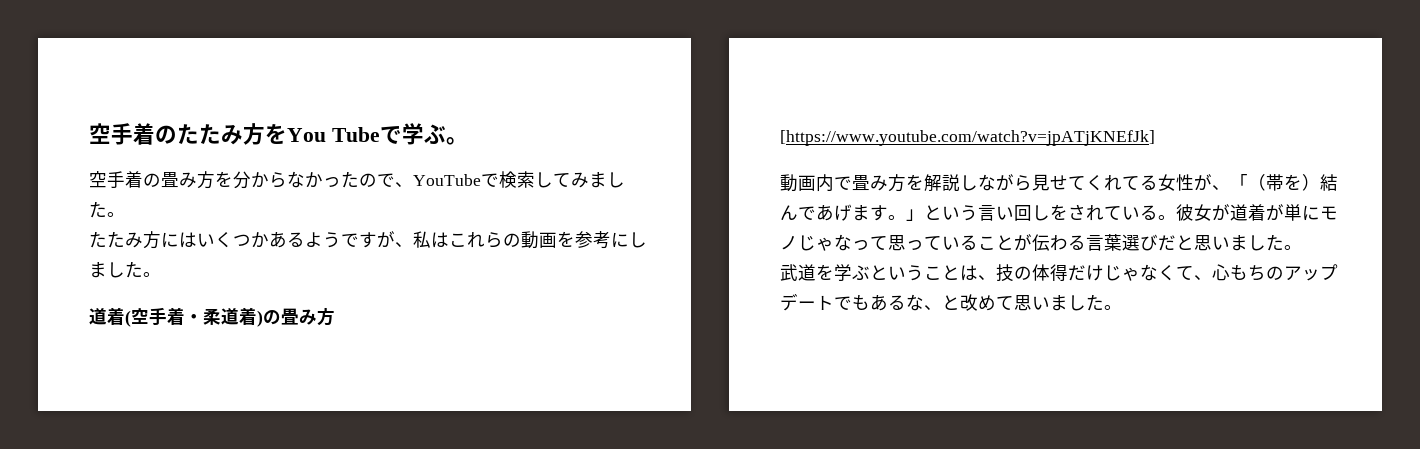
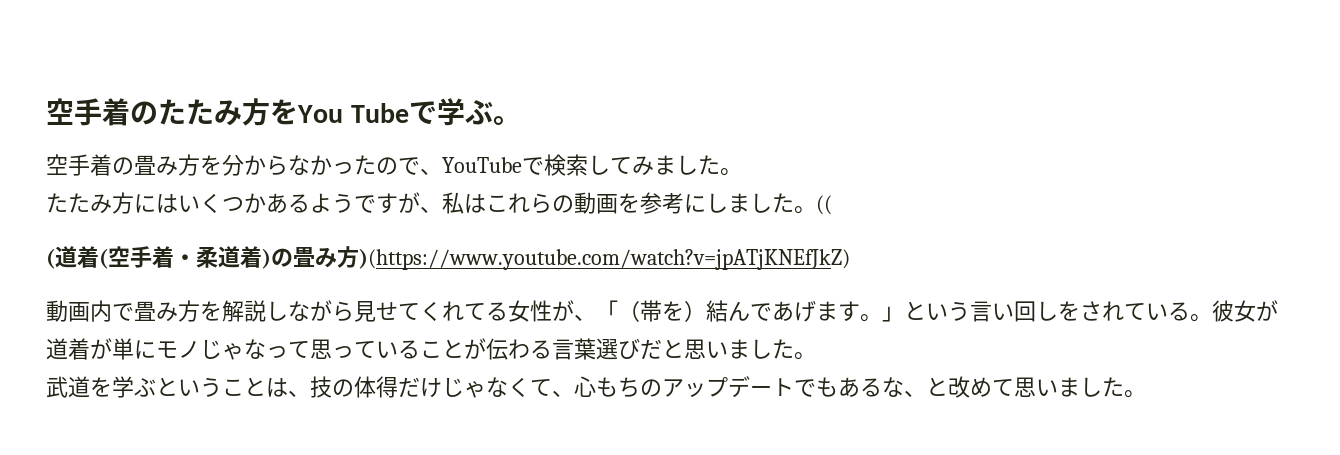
(161, 274) // -> [816,195,832,215] [46,248,55,269] (( // (
[780,130,1155,146] [https://www.youtube.com/watch?v=jpATjKNEfJk] -> [359,248,850,270] )(https://www.youtube.com/watch?v=jpATjKNEfJkZ)

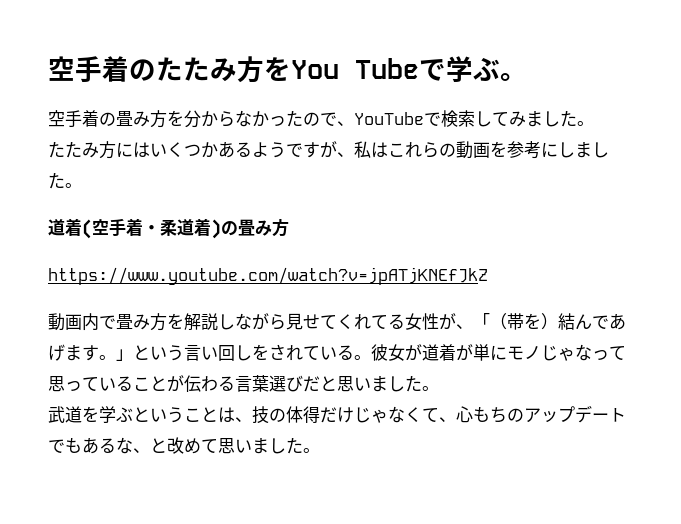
[816,195,832,215] [46,248,55,269] (( // ( -> (82, 185) //
[359,248,850,270] )(https://www.youtube.com/watch?v=jpATjKNEfJkZ) -> [48,267,488,285] // https://www.youtube.com/watch?v=jpATjKNEfJkZ

